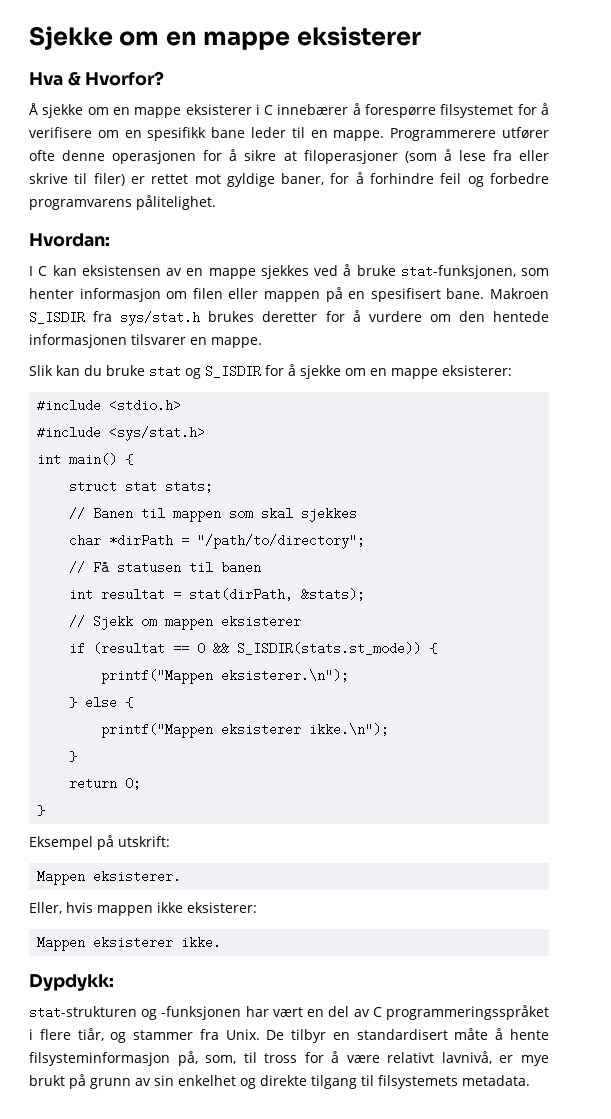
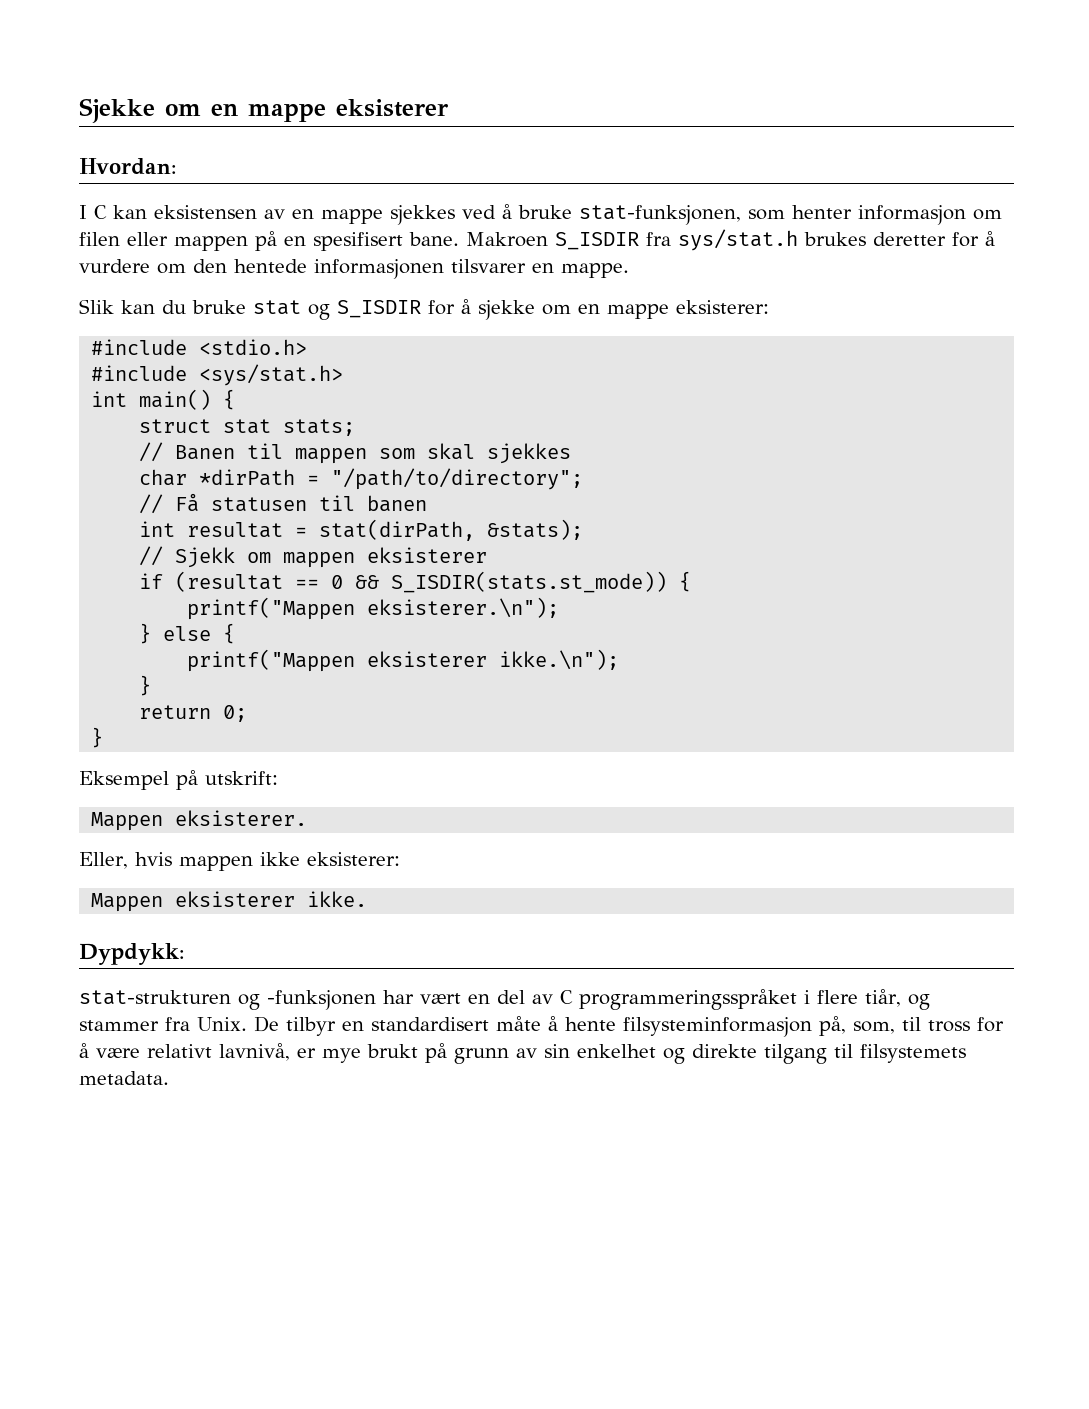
[29,71,165,86] [29,103,550,118] [29,127,549,141] [29,149,549,164] [29,172,550,187] [29,195,216,210] // Hva & Hvorfor? // Å sjekke om en mappe eksisterer i C innebærer å forespørre filsystemet for å verifisere om en spesifikk bane leder til en mappe. Programmerere utfører ofte denne operasjonen for å sikre at filoperasjoner (som å lese fra eller skrive til filer) er rettet mot gyldige baner, for å forhindre feil og forbedre programvarens pålitelighet. -> (449, 108) none

